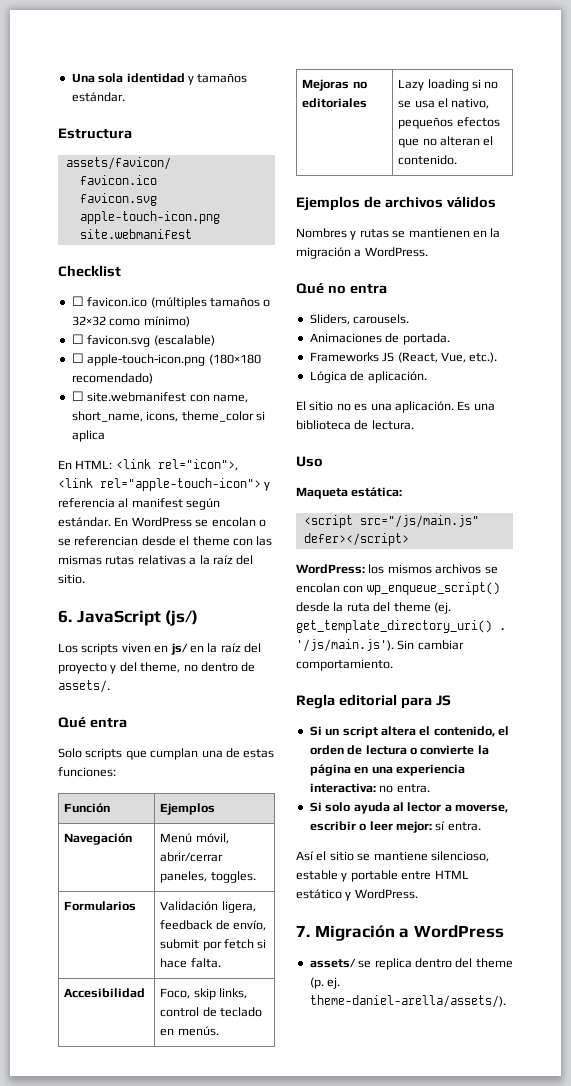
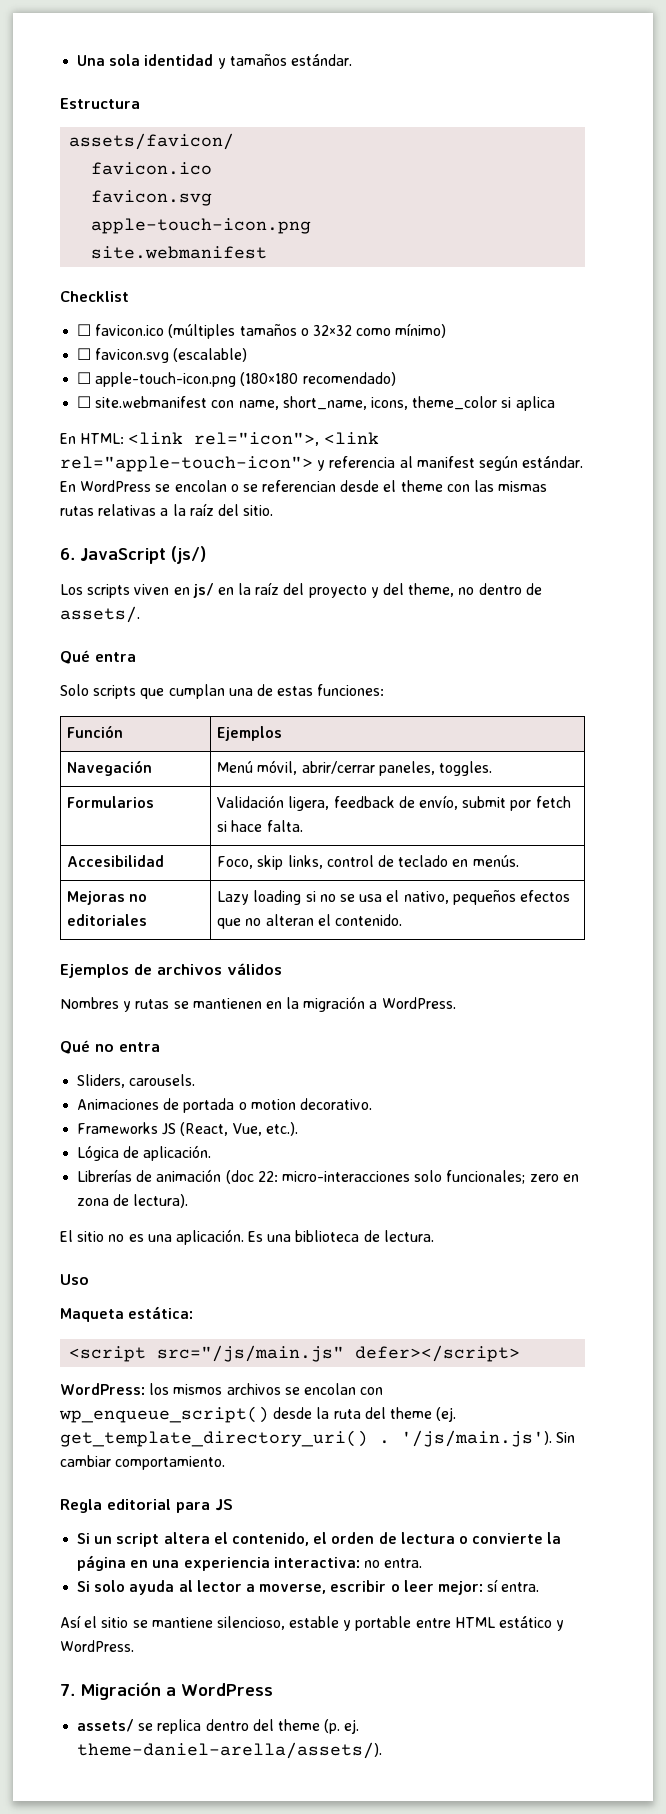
[402,333,450,345] portada. -> [183,1098,372,1113] portada o motion decorativo.
(427, 377) none -> [77,1169,579,1184] [77,1194,189,1208] // Librerías de animación (doc 22: micro-interacciones solo funcionales; zero en zona de lectura).

